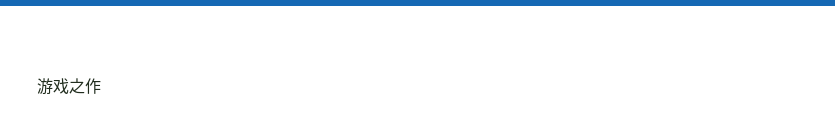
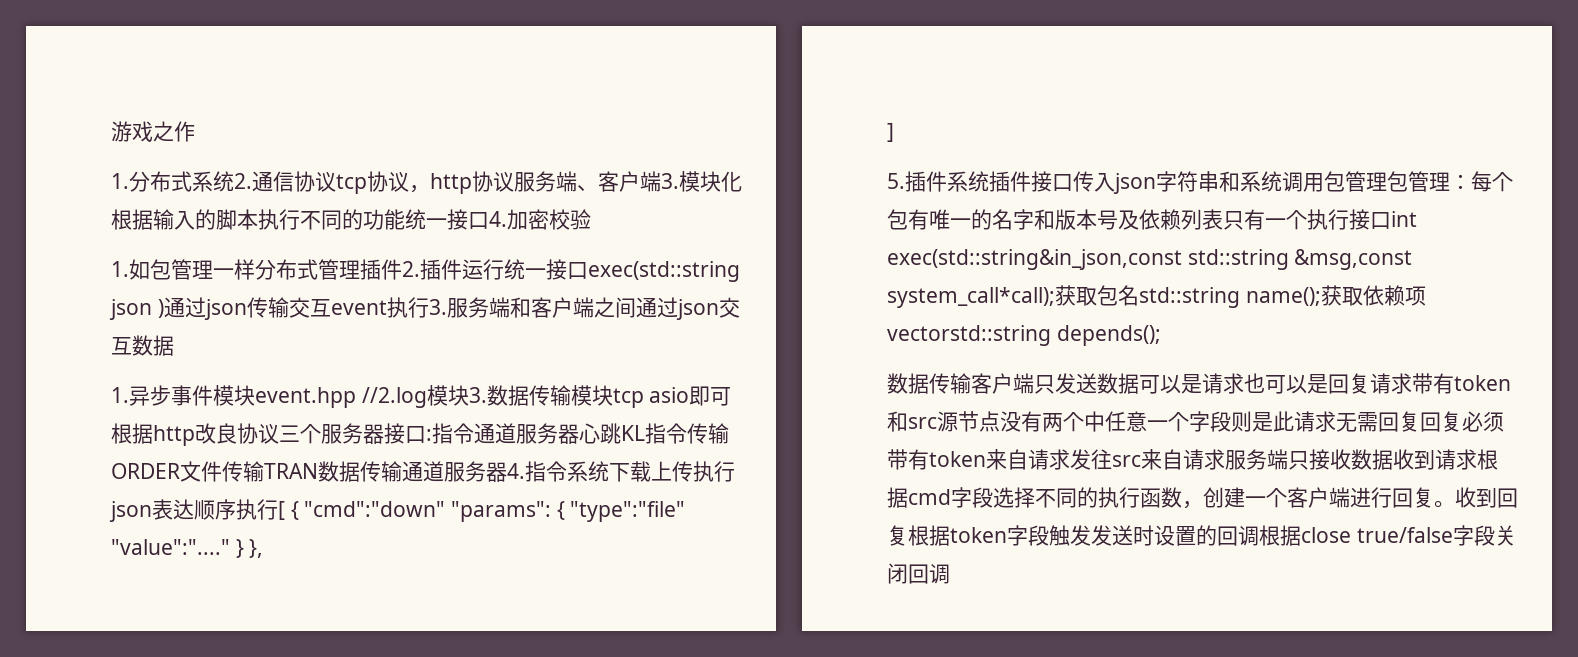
(101, 86) none -> [111,171,742,194] [111,209,591,230] [111,259,740,282] [109,297,740,320] [111,335,174,356] [111,385,732,408] [111,423,729,446] [111,461,735,482] [109,499,686,522] [111,539,264,558] [887,123,894,142] [887,171,1513,194] [887,209,1417,230] [887,249,1413,270] [887,285,1426,308] [887,325,1161,346] [887,373,1511,394] [887,411,1504,432] [887,449,1498,470] [887,487,1518,509] [887,525,1516,546] [887,563,950,584] // 1.分布式系统2.通信协议tcp协议，http协议服务端、客户端3.模块化根据输入的脚本执行不同的功能统一接口4.加密校验 // 1.如包管理一样分布式管理插件2.插件运行统一接口exec(std::string json )通过json传输交互event执行3.服务端和客户端之间通过json交互数据 // 1.异步事件模块event.hpp //2.log模块3.数据传输模块tcp asio即可根据http改良协议三个服务器接口:指令通道服务器心跳KL指令传输ORDER文件传输TRAN数据传输通道服务器4.指令系统下载上传执行json表达顺序执行[ { "cmd":"down" "params": { "type":"file" "value":"...." } }, // ] // 5.插件系统插件接口传入json字符串和系统调用包管理包管理：每个包有唯一的名字和版本号及依赖列表只有一个执行接口int exec(std::string&in_json,const std::string &msg,const system_call*call);获取包名std::string name();获取依赖项vectorstd::string depends(); // 数据传输客户端只发送数据可以是请求也可以是回复请求带有token和src源节点没有两个中任意一个字段则是此请求无需回复回复必须带有token来自请求发往src来自请求服务端只接收数据收到请求根据cmd字段选择不同的执行函数，创建一个客户端进行回复。收到回复根据token字段触发发送时设置的回调根据close true/false字段关闭回调

